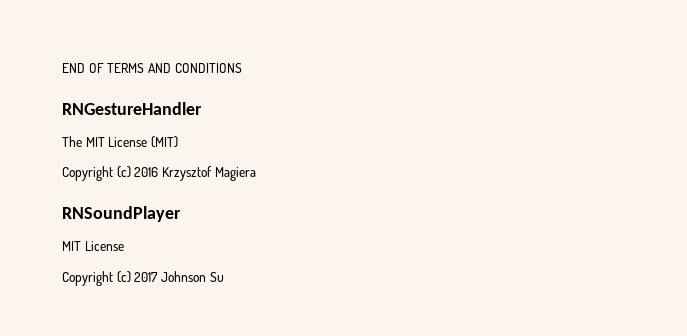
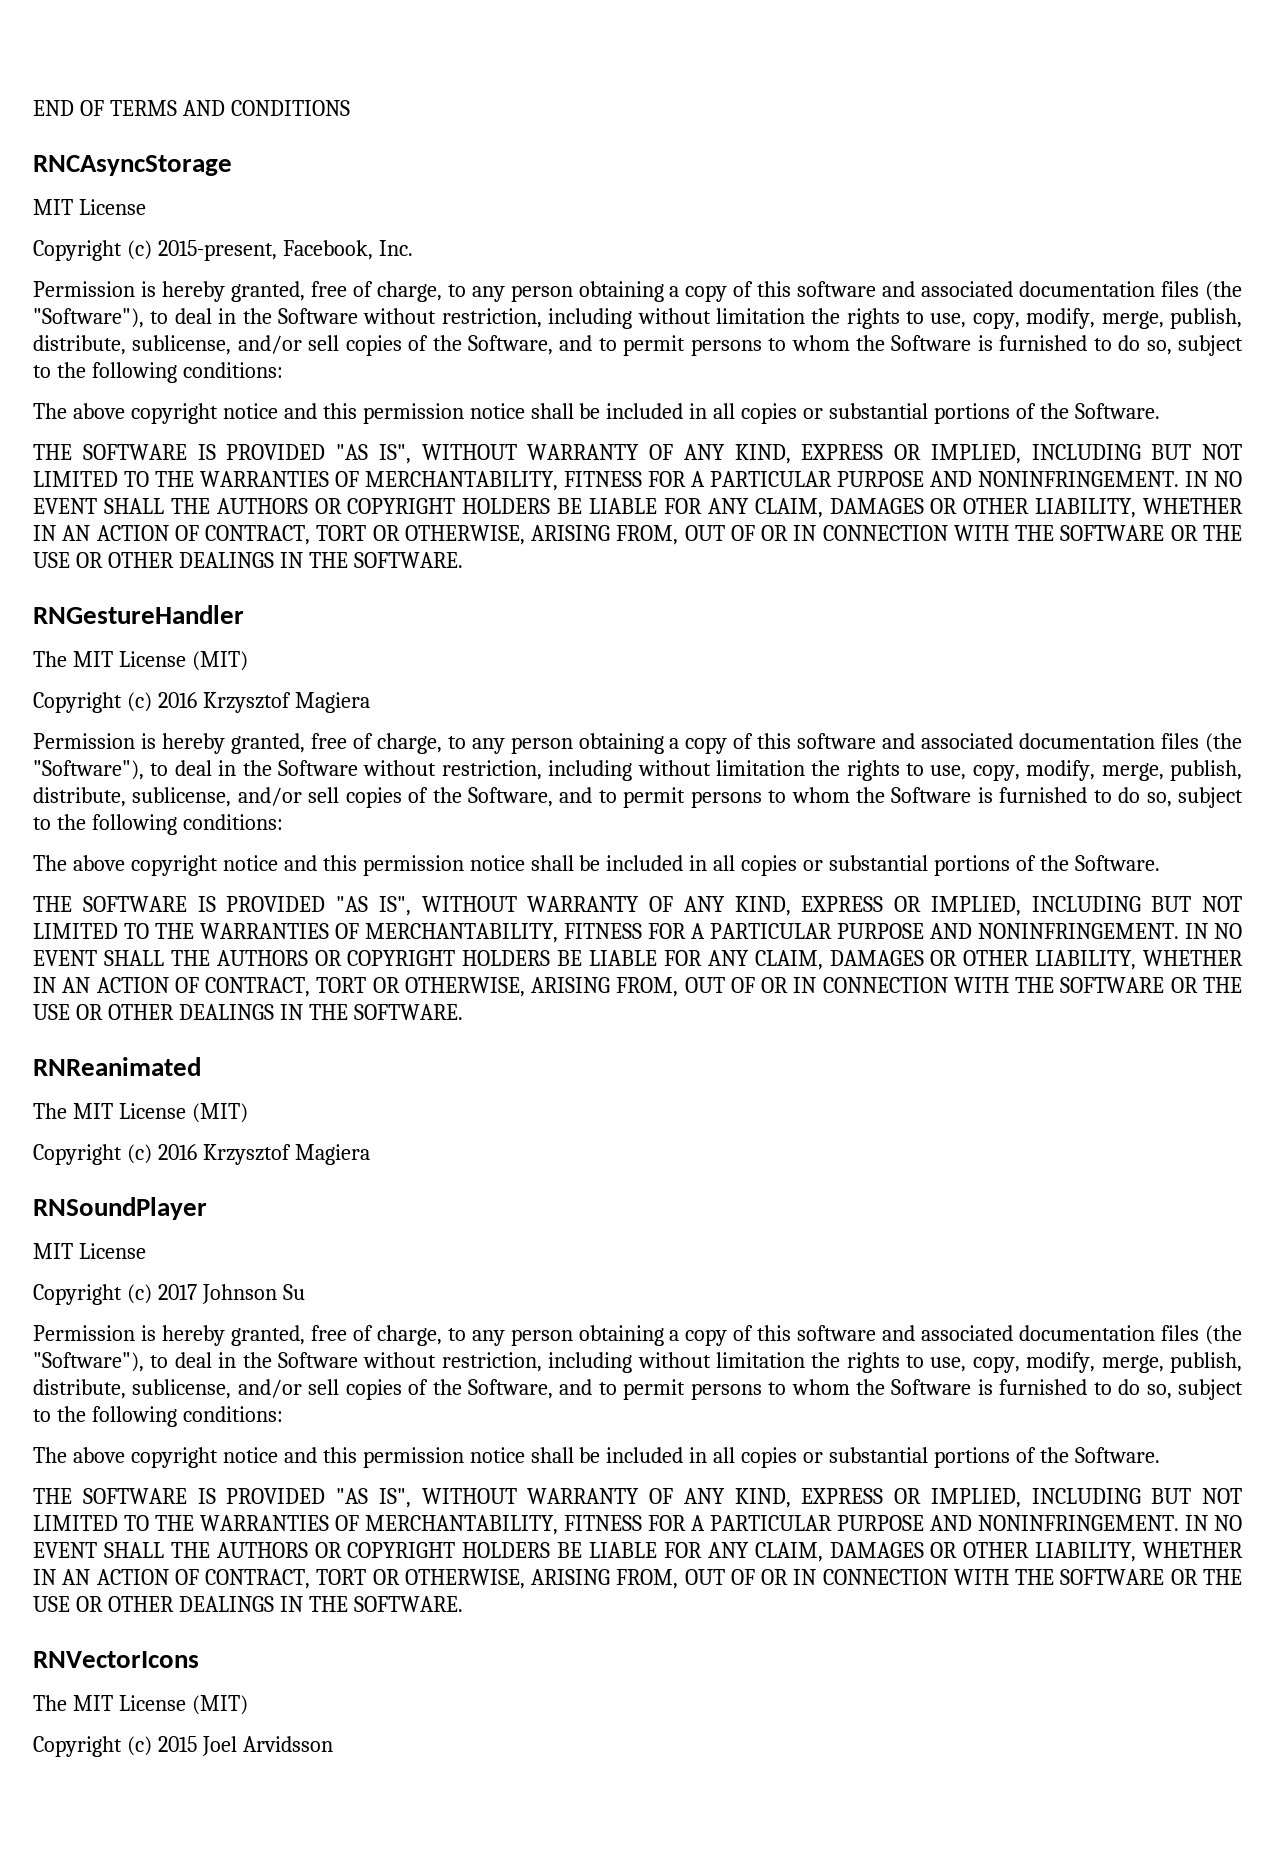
(242, 68) none -> [33,155,232,176] [33,199,146,215] [33,240,413,261] [33,281,1243,302] [33,308,1243,329] [33,335,1243,356] [33,362,283,383] [33,403,1160,424] [33,444,1242,464] [33,471,1242,491] [33,498,1243,518] [33,525,1243,545] [33,552,463,568] // RNCAsyncStorage // MIT License // Copyright (c) 2015-present, Facebook, Inc. // Permission is hereby granted, free of charge, to any person obtaining a copy of this software and associated documentation files (the "Software"), to deal in the Software without restriction, including without limitation the rights to use, copy, modify, merge, publish, distribute, sublicense, and/or sell copies of the Software, and to permit persons to whom the Software is furnished to do so, subject to the following conditions: // The above copyright notice and this permission notice shall be included in all copies or substantial portions of the Software. // THE SOFTWARE IS PROVIDED "AS IS", WITHOUT WARRANTY OF ANY KIND, EXPRESS OR IMPLIED, INCLUDING BUT NOT LIMITED TO THE WARRANTIES OF MERCHANTABILITY, FITNESS FOR A PARTICULAR PURPOSE AND NONINFRINGEMENT. IN NO EVENT SHALL THE AUTHORS OR COPYRIGHT HOLDERS BE LIABLE FOR ANY CLAIM, DAMAGES OR OTHER LIABILITY, WHETHER IN AN ACTION OF CONTRACT, TORT OR OTHERWISE, ARISING FROM, OUT OF OR IN CONNECTION WITH THE SOFTWARE OR THE USE OR OTHER DEALINGS IN THE SOFTWARE.
(256, 174) none -> [33,733,1243,754] [33,760,1243,781] [33,787,1243,808] [33,814,283,835] [33,855,1160,876] [33,896,1242,916] [33,923,1242,943] [33,950,1243,970] [33,977,1243,997] [33,1004,463,1020] [33,1057,201,1076] [33,1103,248,1123] [33,1144,370,1165] // Permission is hereby granted, free of charge, to any person obtaining a copy of this software and associated documentation files (the "Software"), to deal in the Software without restriction, including without limitation the rights to use, copy, modify, merge, publish, distribute, sublicense, and/or sell copies of the Software, and to permit persons to whom the Software is furnished to do so, subject to the following conditions: // The above copyright notice and this permission notice shall be included in all copies or substantial portions of the Software. // THE SOFTWARE IS PROVIDED "AS IS", WITHOUT WARRANTY OF ANY KIND, EXPRESS OR IMPLIED, INCLUDING BUT NOT LIMITED TO THE WARRANTIES OF MERCHANTABILITY, FITNESS FOR A PARTICULAR PURPOSE AND NONINFRINGEMENT. IN NO EVENT SHALL THE AUTHORS OR COPYRIGHT HOLDERS BE LIABLE FOR ANY CLAIM, DAMAGES OR OTHER LIABILITY, WHETHER IN AN ACTION OF CONTRACT, TORT OR OTHERWISE, ARISING FROM, OUT OF OR IN CONNECTION WITH THE SOFTWARE OR THE USE OR OTHER DEALINGS IN THE SOFTWARE. // RNReanimated // The MIT License (MIT) // Copyright (c) 2016 Krzysztof Magiera
(224, 277) none -> [33,1325,1243,1346] [33,1352,1243,1373] [33,1379,1243,1400] [33,1406,283,1427] [33,1447,1160,1468] [33,1488,1242,1508] [33,1515,1242,1535] [33,1542,1243,1562] [33,1569,1243,1589] [33,1596,463,1612] [33,1651,199,1668] [33,1695,248,1715] [33,1736,333,1757] // Permission is hereby granted, free of charge, to any person obtaining a copy of this software and associated documentation files (the "Software"), to deal in the Software without restriction, including without limitation the rights to use, copy, modify, merge, publish, distribute, sublicense, and/or sell copies of the Software, and to permit persons to whom the Software is furnished to do so, subject to the following conditions: // The above copyright notice and this permission notice shall be included in all copies or substantial portions of the Software. // THE SOFTWARE IS PROVIDED "AS IS", WITHOUT WARRANTY OF ANY KIND, EXPRESS OR IMPLIED, INCLUDING BUT NOT LIMITED TO THE WARRANTIES OF MERCHANTABILITY, FITNESS FOR A PARTICULAR PURPOSE AND NONINFRINGEMENT. IN NO EVENT SHALL THE AUTHORS OR COPYRIGHT HOLDERS BE LIABLE FOR ANY CLAIM, DAMAGES OR OTHER LIABILITY, WHETHER IN AN ACTION OF CONTRACT, TORT OR OTHERWISE, ARISING FROM, OUT OF OR IN CONNECTION WITH THE SOFTWARE OR THE USE OR OTHER DEALINGS IN THE SOFTWARE. // RNVectorIcons // The MIT License (MIT) // Copyright (c) 2015 Joel Arvidsson

